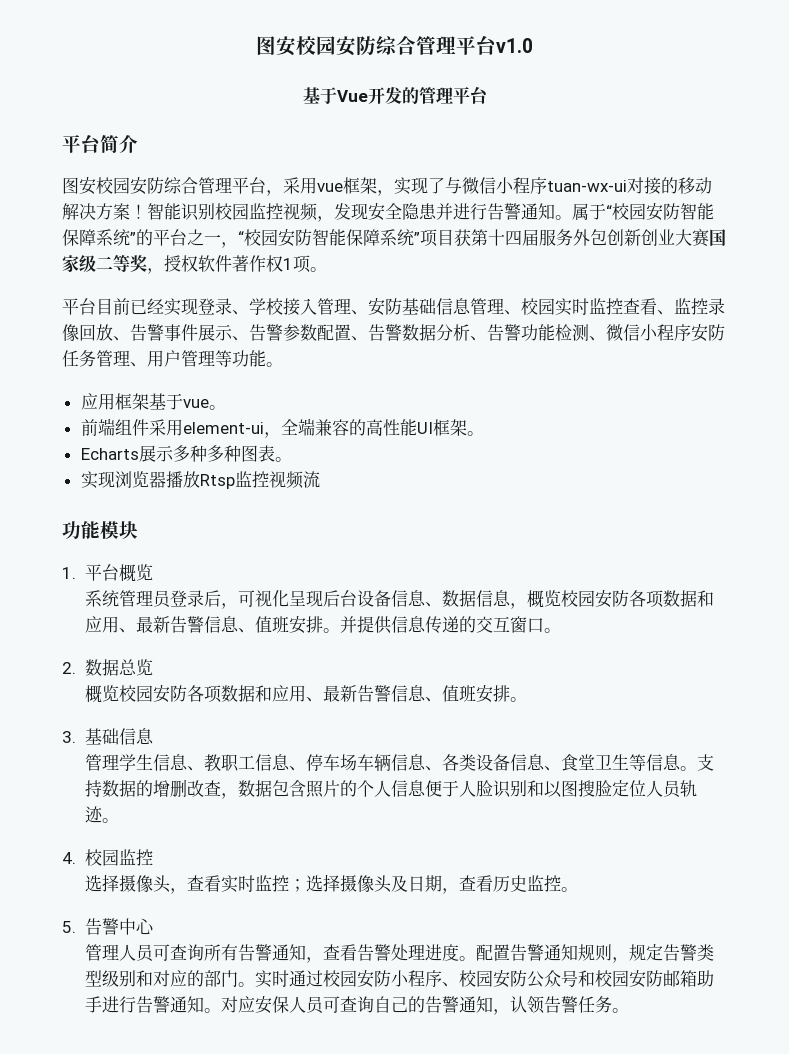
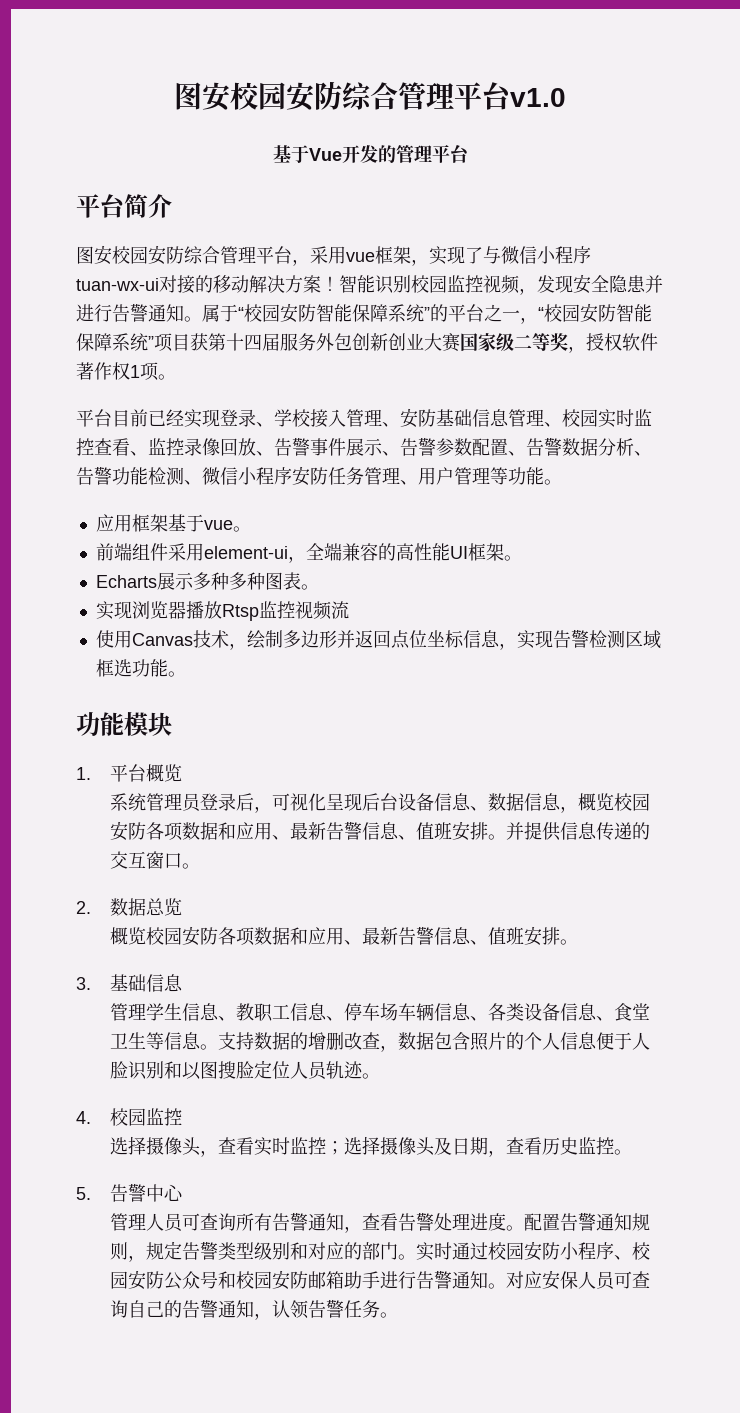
(320, 479) none -> [95,629,661,650] [95,659,186,677] // 使用Canvas技术，绘制多边形并返回点位坐标信息，实现告警检测区域框选功能。

